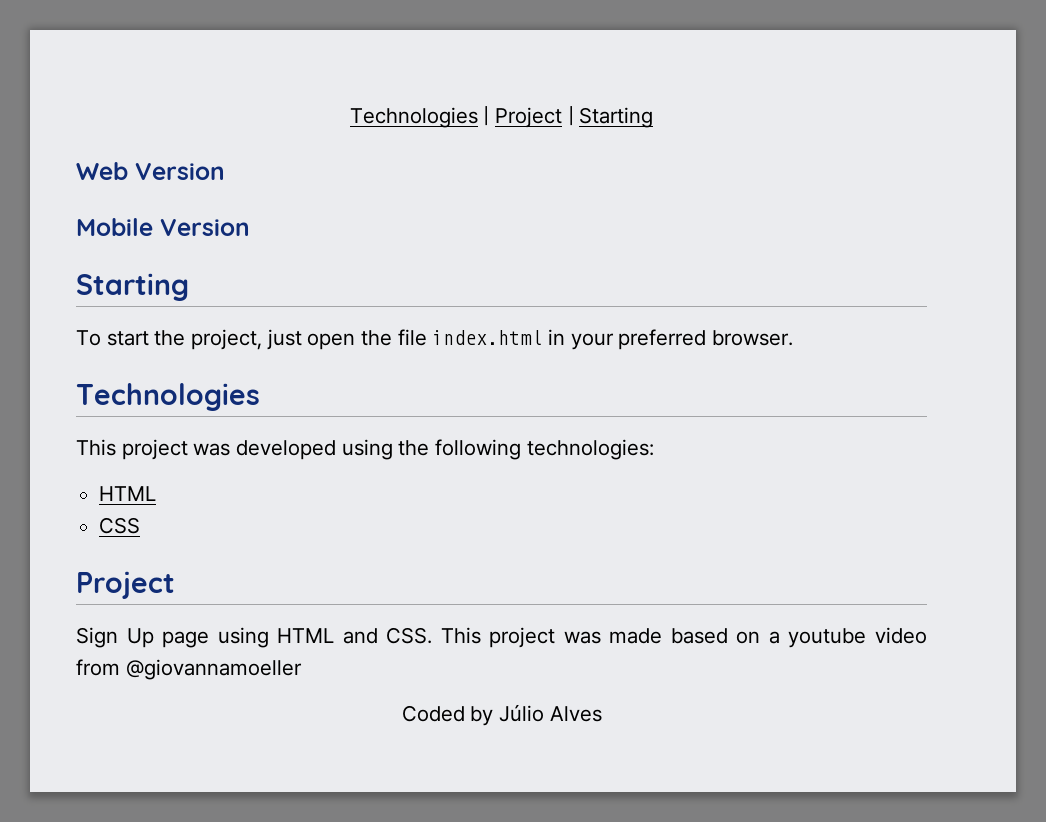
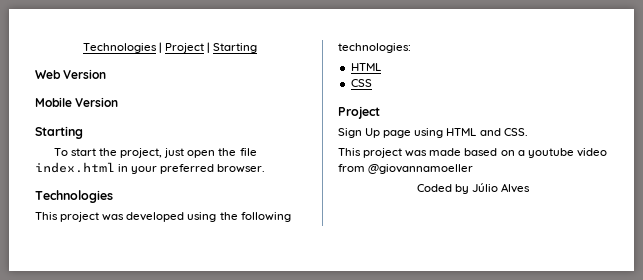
(433, 635) none -> (528, 132) //

